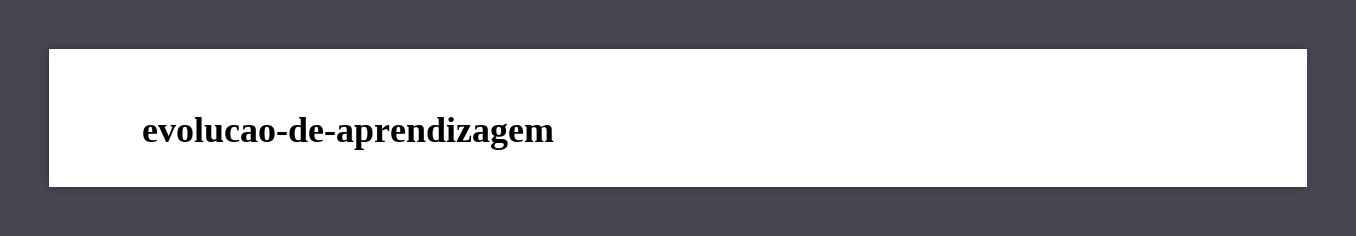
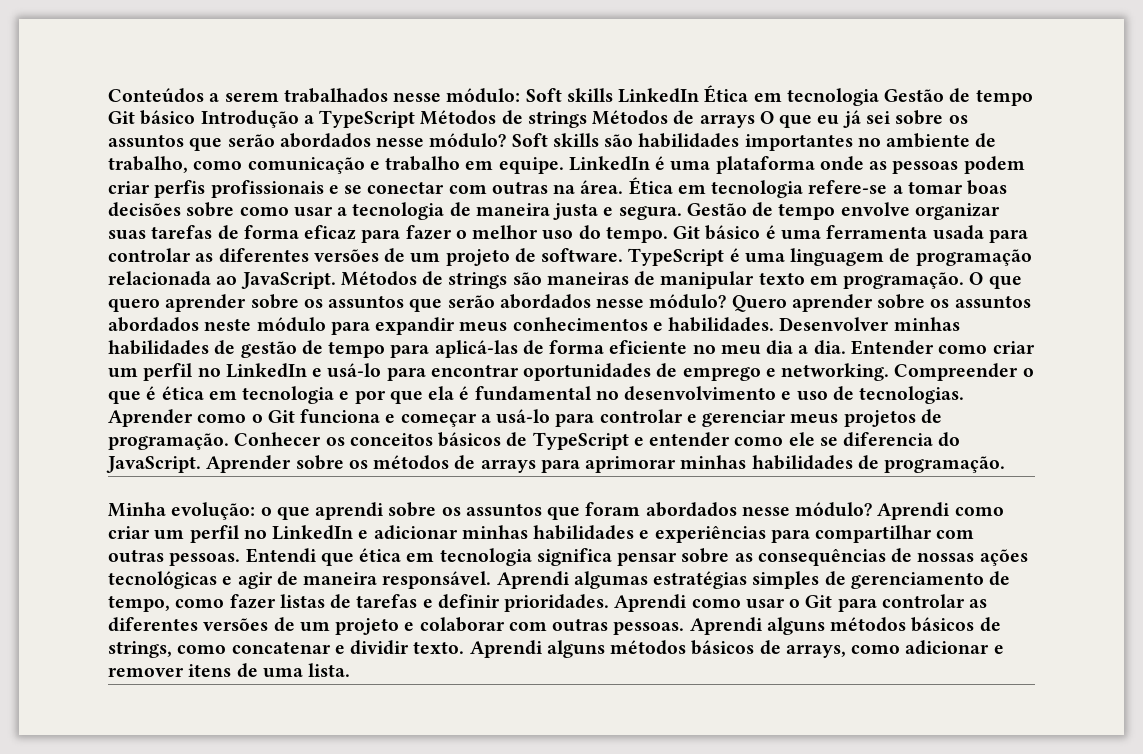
[142,117,554,150] evolucao-de-aprendizagem -> [108,85,1033,106] [108,110,968,128] [108,133,997,151] [108,156,1025,174] [108,177,1008,198] [108,202,1000,220] [108,225,1028,243] [108,248,1032,266] [108,271,1022,289] [108,294,1031,312] [108,317,960,335] [108,340,1035,358] [108,363,1034,381] [108,386,965,404] [108,409,942,427] [108,432,961,450] [106,455,1006,473] [108,502,1004,520] [108,525,975,543] [108,548,1028,566] [108,571,1011,589] [108,594,988,612] [108,617,1001,635] [108,640,1004,658] [108,663,351,678] Conteúdos a serem trabalhados nesse módulo: Soft skills LinkedIn Ética em tecnologia Gestão de tempo Git básico Introdução a TypeScript Métodos de strings Métodos de arrays O que eu já sei sobre os assuntos que serão abordados nesse módulo? Soft skills são habilidades importantes no ambiente de trabalho, como comunicação e trabalho em equipe. LinkedIn é uma plataforma onde as pessoas podem criar perfis profissionais e se conectar com outras na área. Ética em tecnologia refere-se a tomar boas decisões sobre como usar a tecnologia de maneira justa e segura. Gestão de tempo envolve organizar suas tarefas de forma eficaz para fazer o melhor uso do tempo. Git básico é uma ferramenta usada para controlar as diferentes versões de um projeto de software. TypeScript é uma linguagem de programação relacionada ao JavaScript. Métodos de strings são maneiras de manipular texto em programação. O que quero aprender sobre os assuntos que serão abordados nesse módulo? Quero aprender sobre os assuntos abordados neste módulo para expandir meus conhecimentos e habilidades. Desenvolver minhas habilidades de gestão de tempo para aplicá-las de forma eficiente no meu dia a dia. Entender como criar um perfil no LinkedIn e usá-lo para encontrar oportunidades de emprego e networking. Compreender o que é ética em tecnologia e por que ela é fundamental no desenvolvimento e uso de tecnologias. Aprender como o Git funciona e começar a usá-lo para controlar e gerenciar meus projetos de programação. Conhecer os conceitos básicos de TypeScript e entender como ele se diferencia do JavaScript. Aprender sobre os métodos de arrays para aprimorar minhas habilidades de programação. // Minha evolução: o que aprendi sobre os assuntos que foram abordados nesse módulo? Aprendi como criar um perfil no LinkedIn e adicionar minhas habilidades e experiências para compartilhar com outras pessoas. Entendi que ética em tecnologia significa pensar sobre as consequências de nossas ações tecnológicas e agir de maneira responsável. Aprendi algumas estratégias simples de gerenciamento de tempo, como fazer listas de tarefas e definir prioridades. Aprendi como usar o Git para controlar as diferentes versões de um projeto e colaborar com outras pessoas. Aprendi alguns métodos básicos de strings, como concatenar e dividir texto. Aprendi alguns métodos básicos de arrays, como adicionar e remover itens de uma lista.

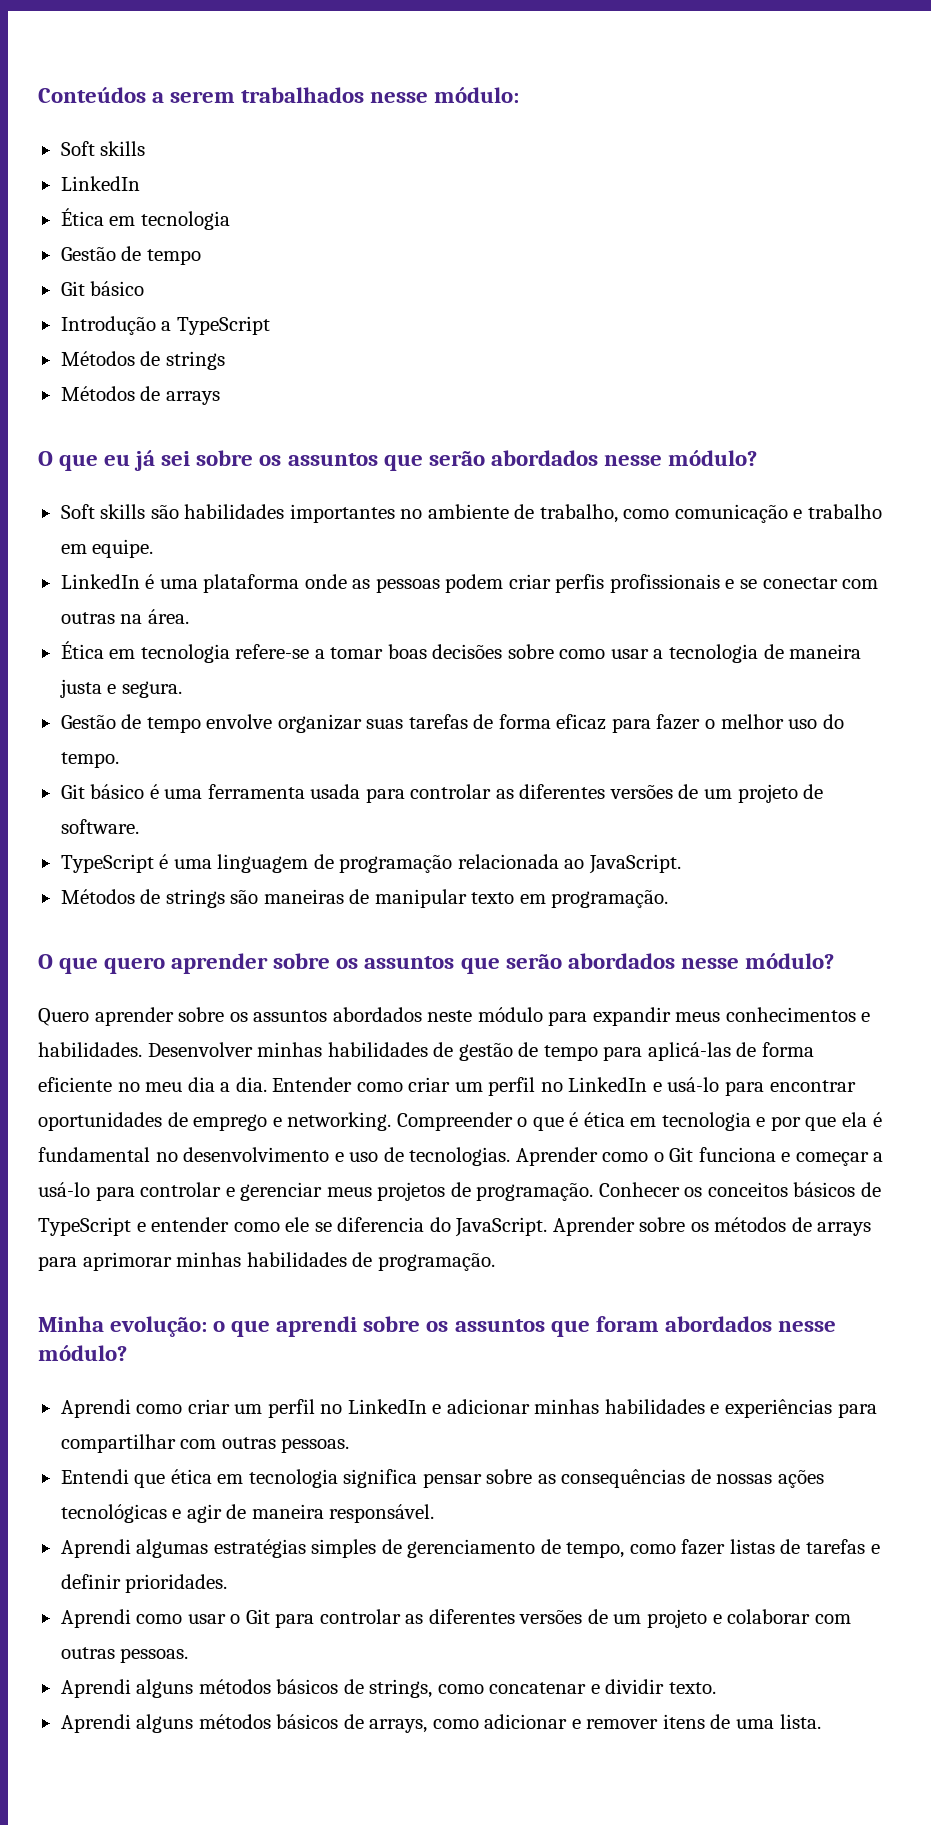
[525,85,1033,106] [108,110,196,125] Soft skills LinkedIn Ética em tecnologia Gestão de tempo Git básico -> [60,141,146,156] [60,176,140,191] [60,208,230,230] [60,246,201,265] [60,281,145,296] // Soft skills // LinkedIn // Ética em tecnologia // Gestão de tempo // Git básico //
[420,110,587,128] Métodos de strings -> [60,351,225,370] // Métodos de strings //
(755, 121) none -> (220, 398) //
(507, 140) none -> (757, 458) //
(564, 165) none -> (154, 548) //
(624, 187) none -> (189, 616) //
(682, 213) none -> (182, 689) //
(668, 234) none -> (119, 760) //
(624, 255) none -> (139, 826) //
(336, 280) none -> (681, 864) //
(965, 280) none -> (669, 898) //
(727, 301) none -> (834, 961) //
(873, 509) none -> (127, 1353) //
(241, 559) none -> (350, 1445) //
(492, 580) none -> (435, 1513) //
(610, 603) none -> (228, 1583) //
(685, 628) none -> (189, 1655) //
(465, 647) none -> (716, 1688) //

